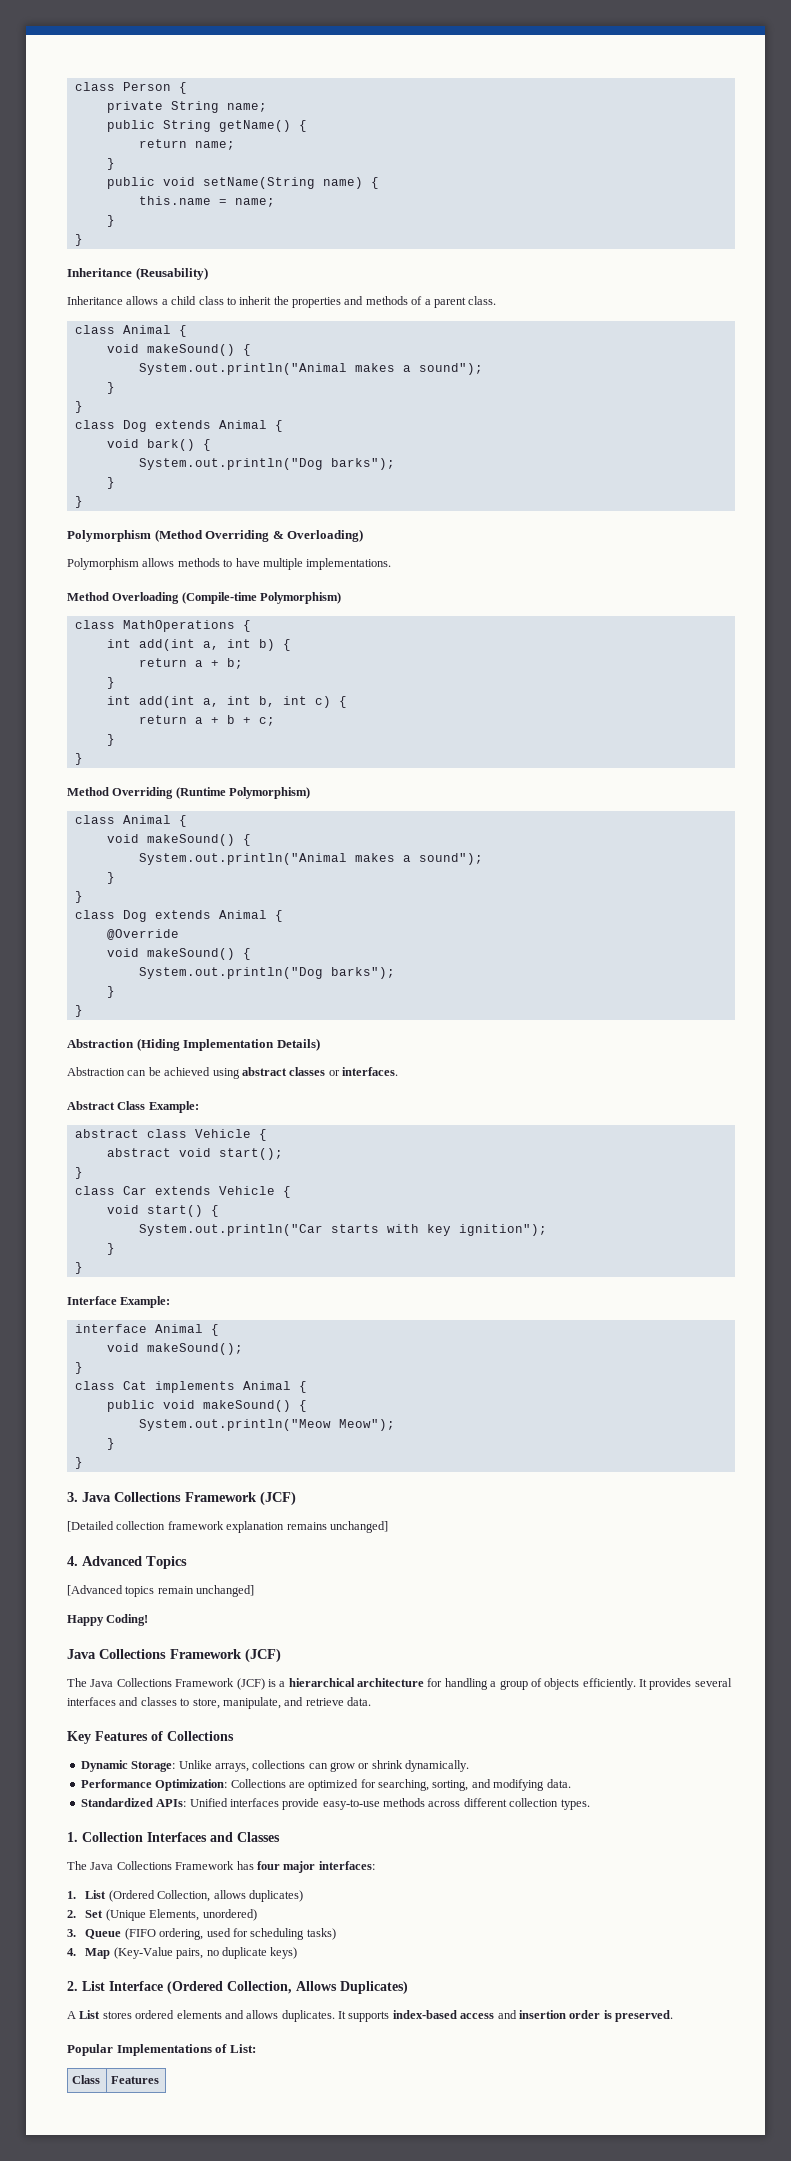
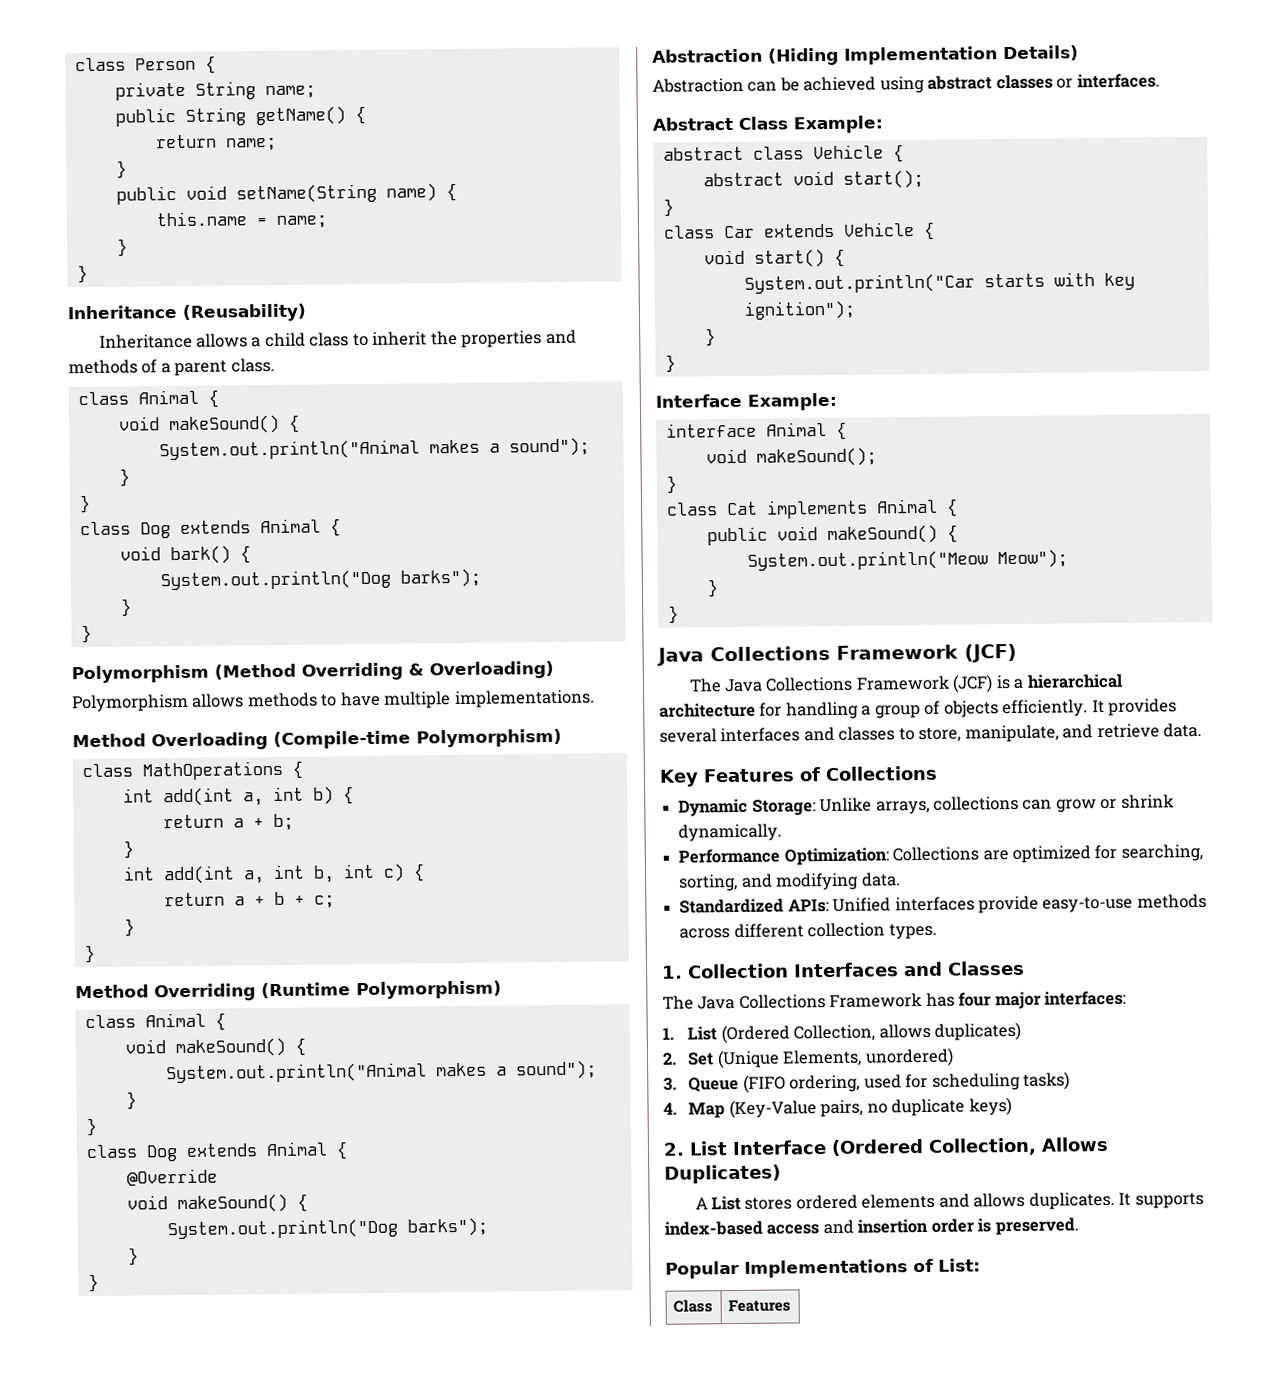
[67,1491,296,1506] [67,1521,388,1533] [67,1556,187,1569] [67,1585,255,1597] [67,1614,149,1626] // 3. Java Collections Framework (JCF) // [Detailed collection framework explanation remains unchanged] // 4. Advanced Topics // [Advanced topics remain unchanged] // Happy Coding! -> (679, 614) none

